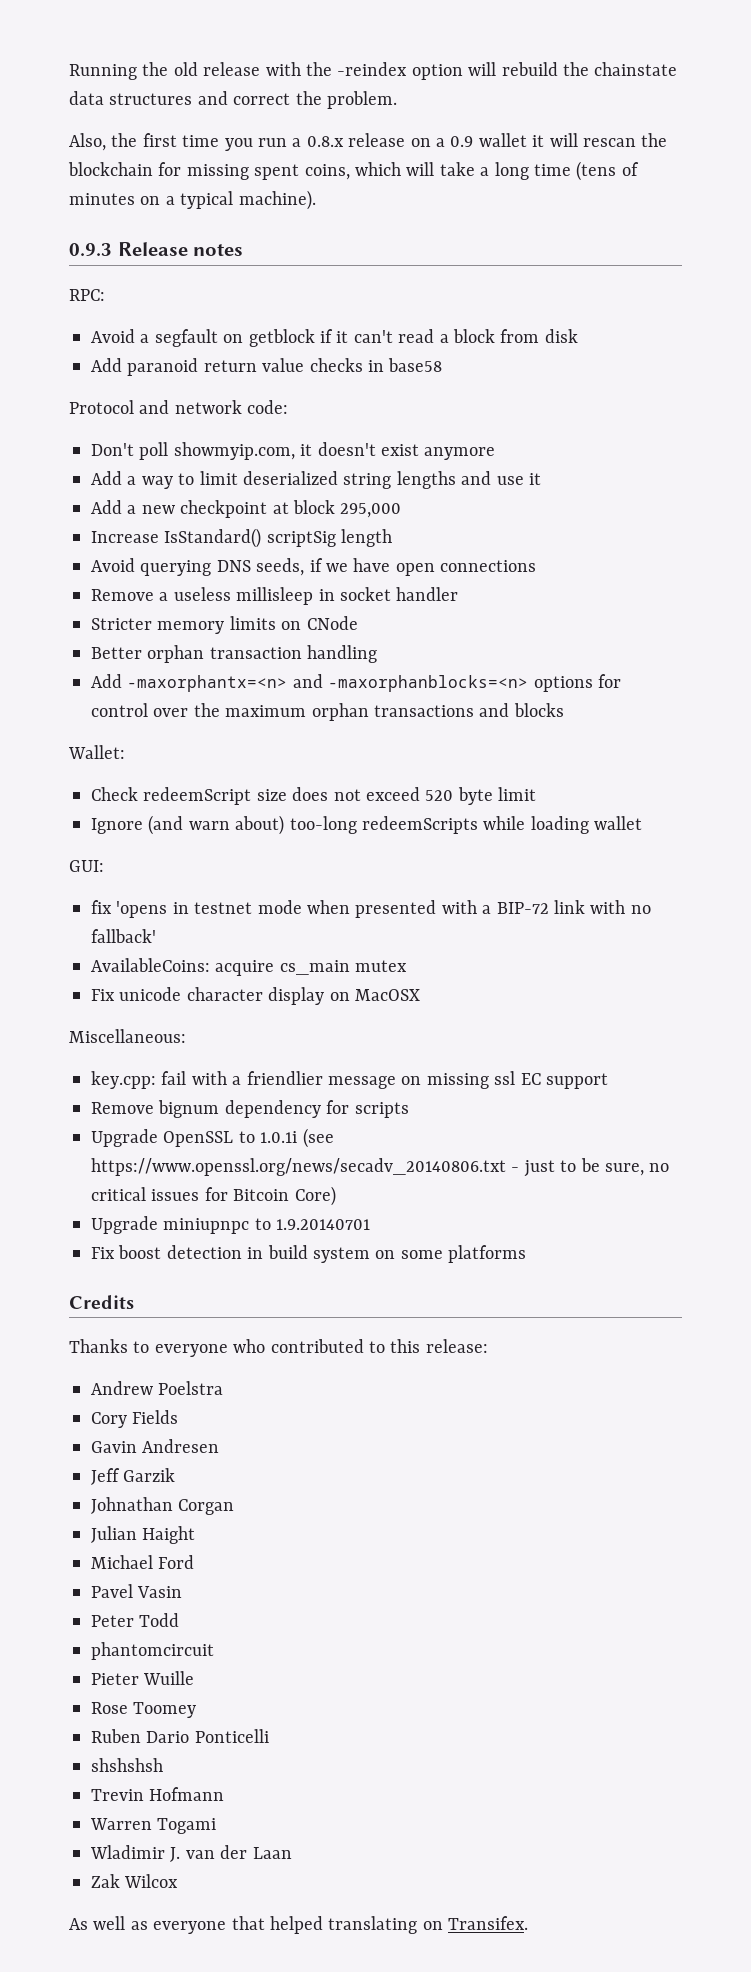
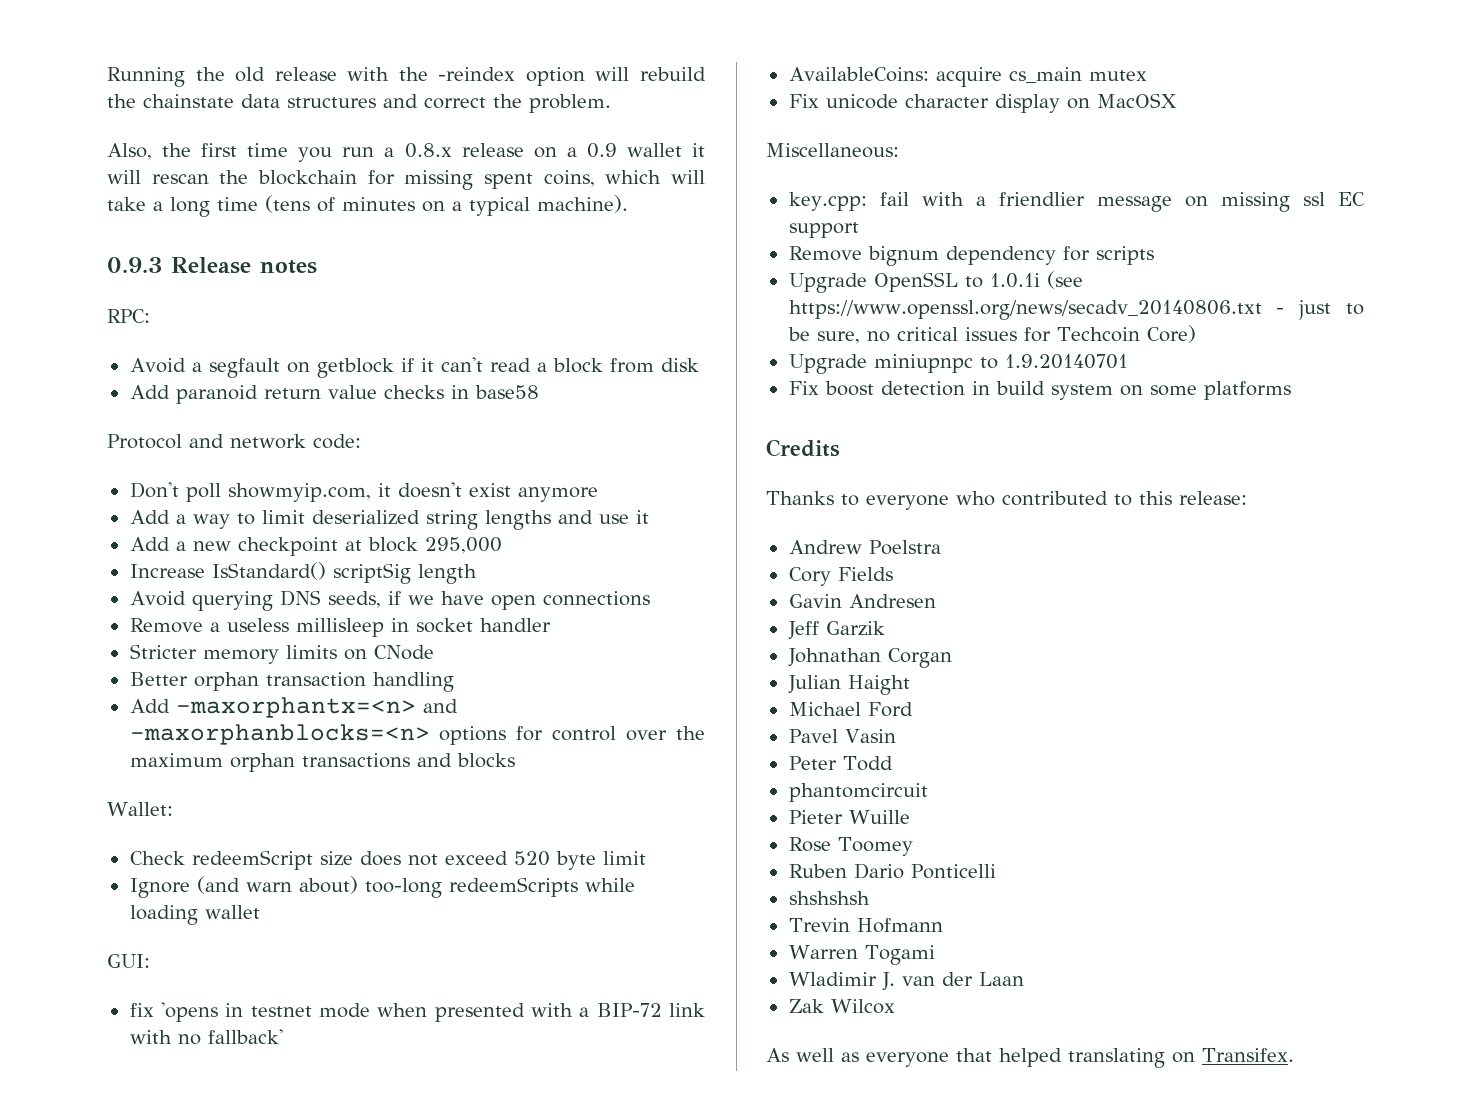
[233,1189,290,1201] Bitcoin -> [1056,327,1140,342] Techcoin

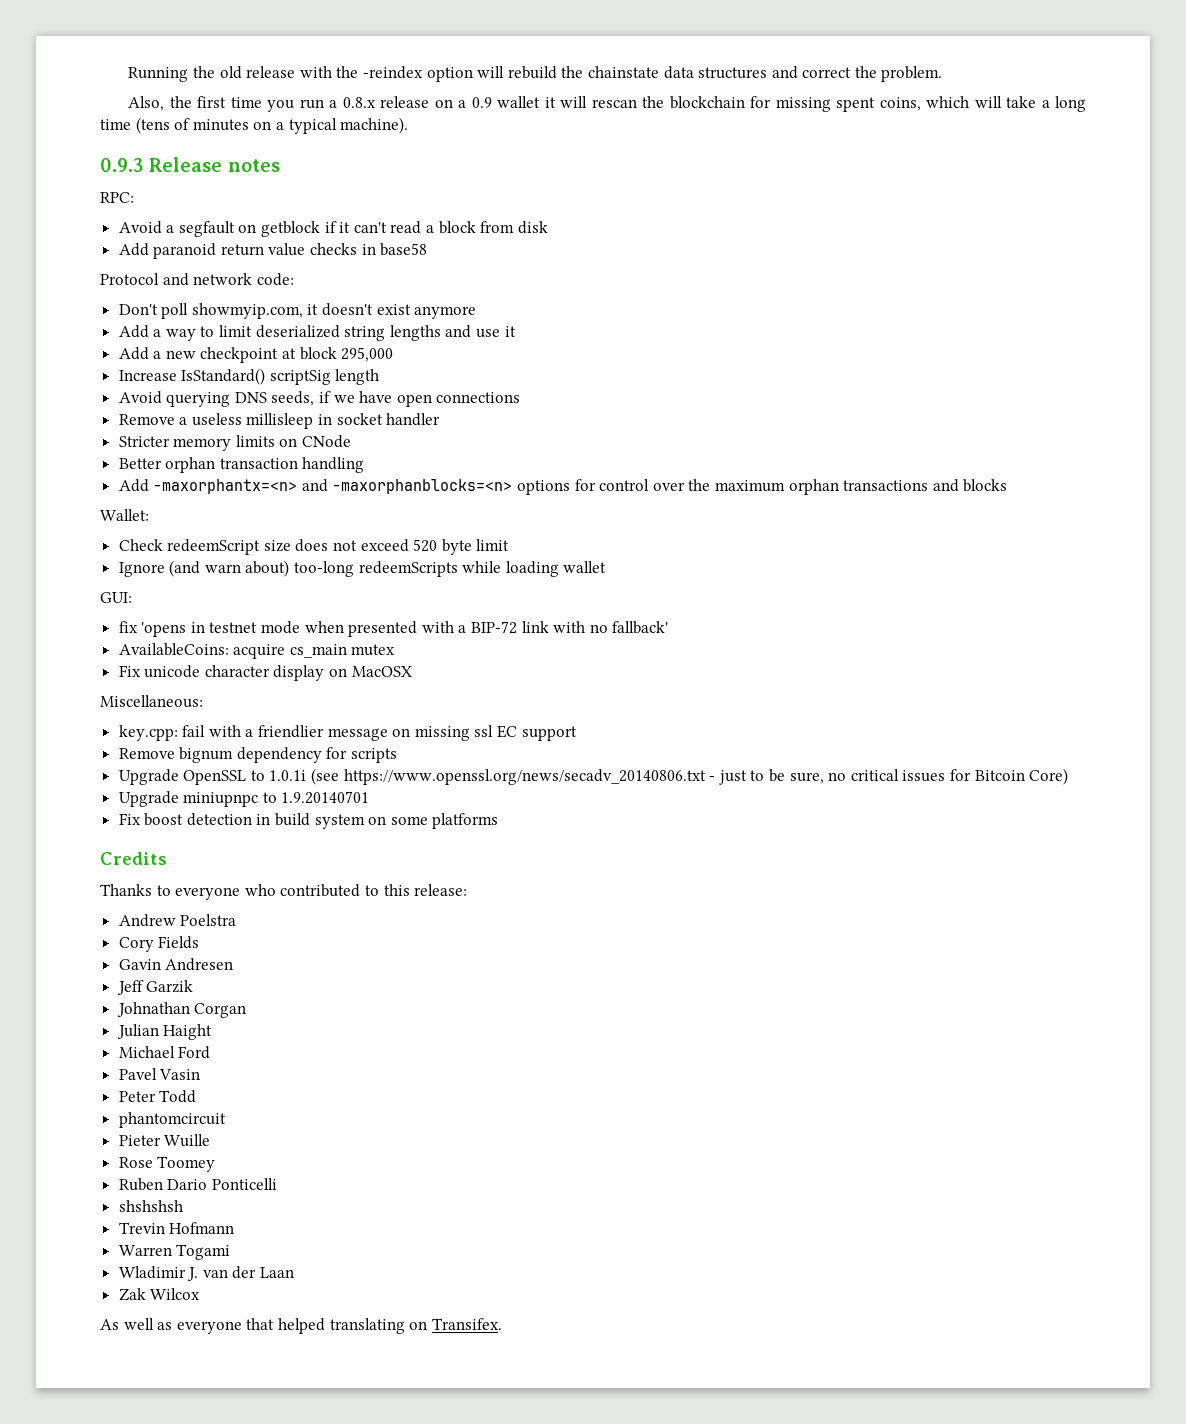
[1056,327,1140,342] Techcoin -> [974,770,1025,781] Bitcoin

